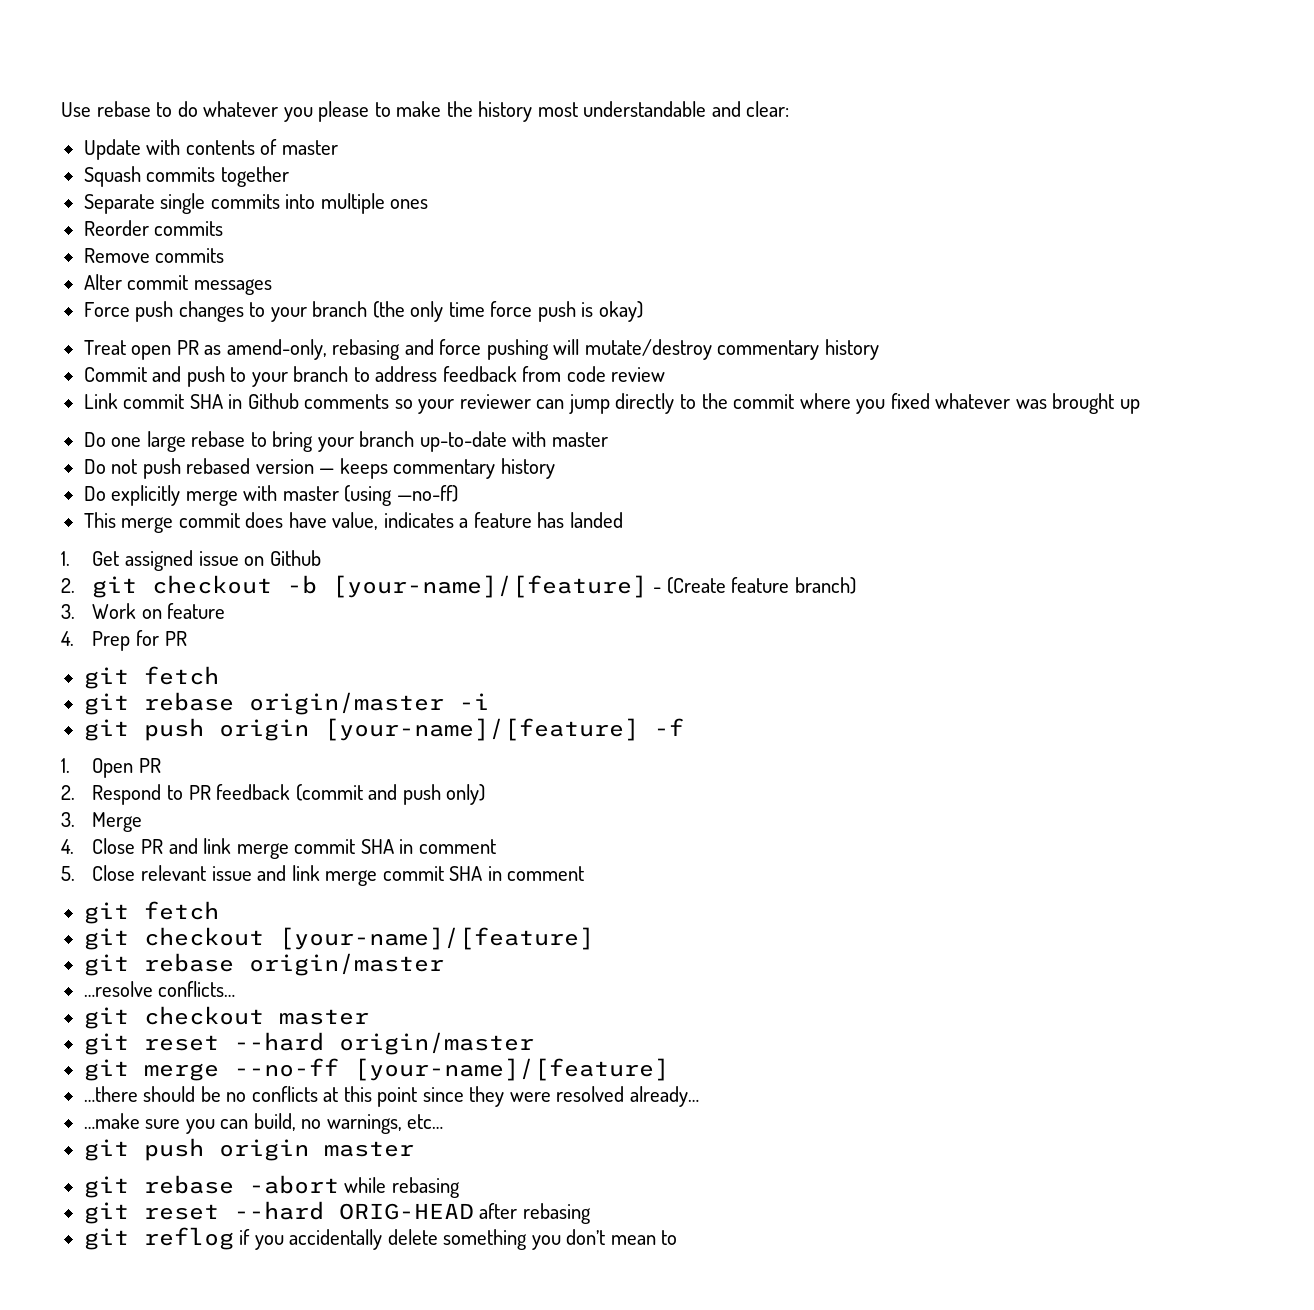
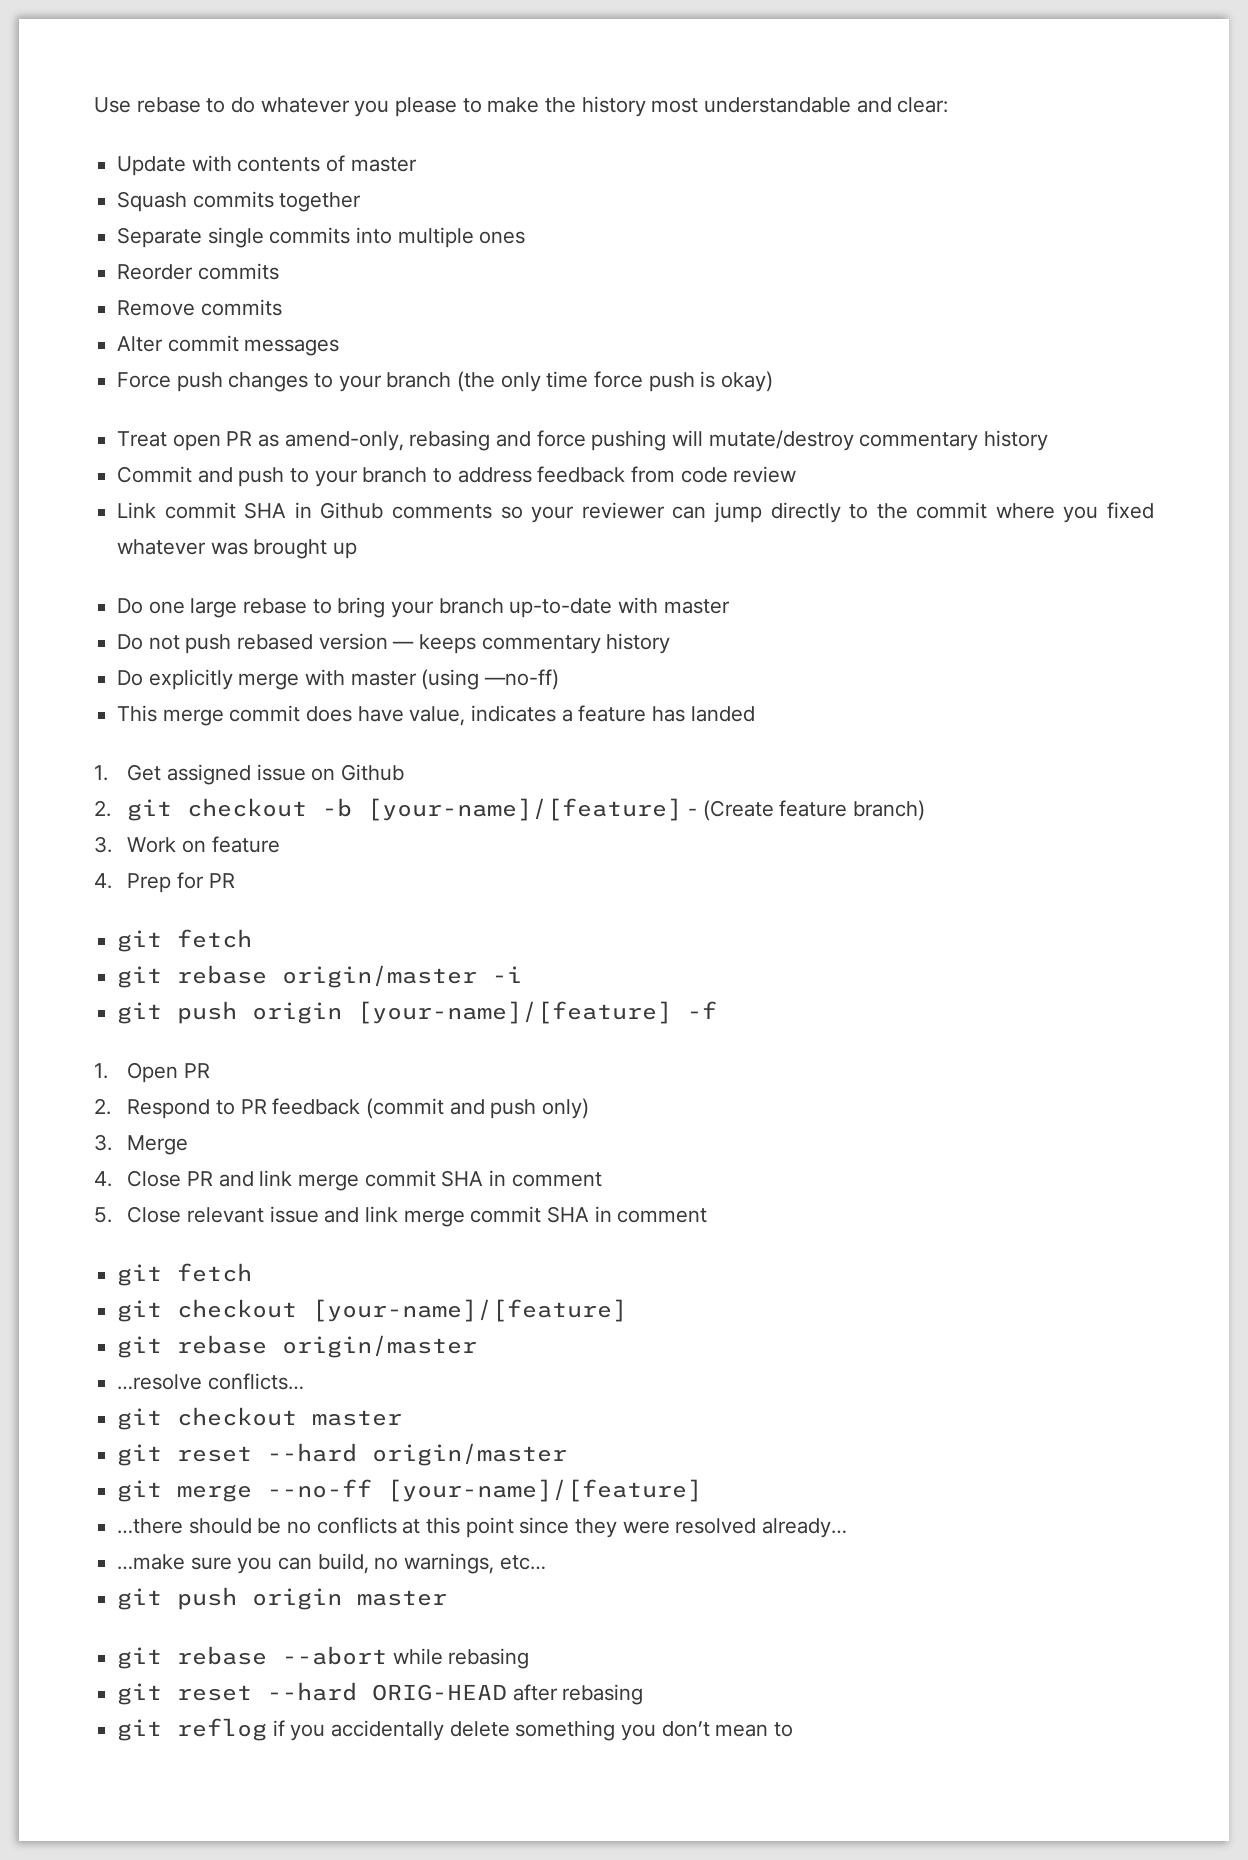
[248,1175,339,1194] -abort -> [282,1646,388,1665] --abort

